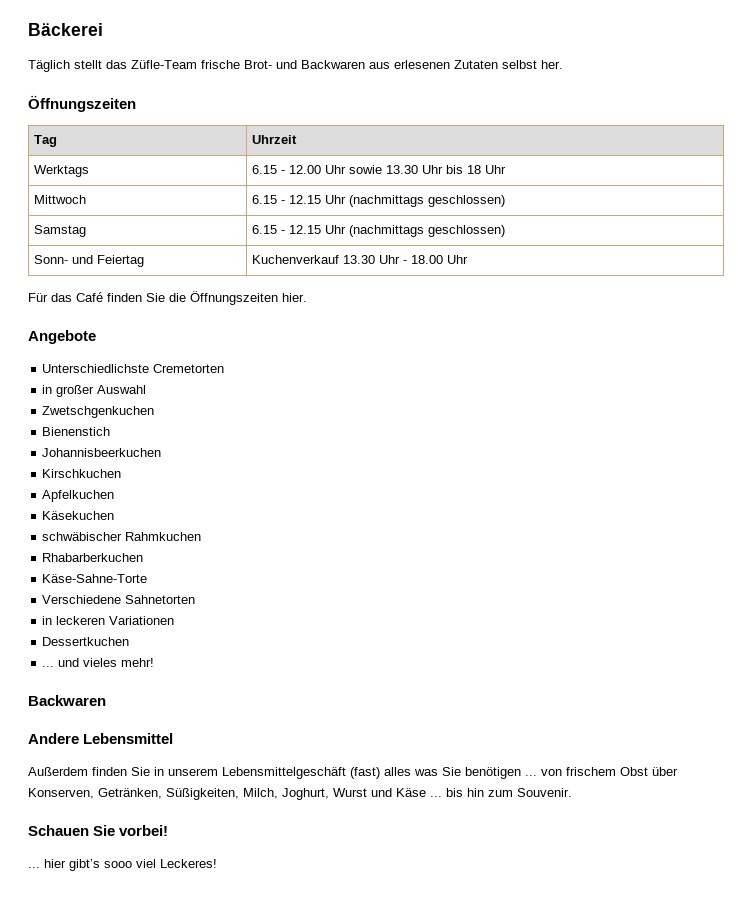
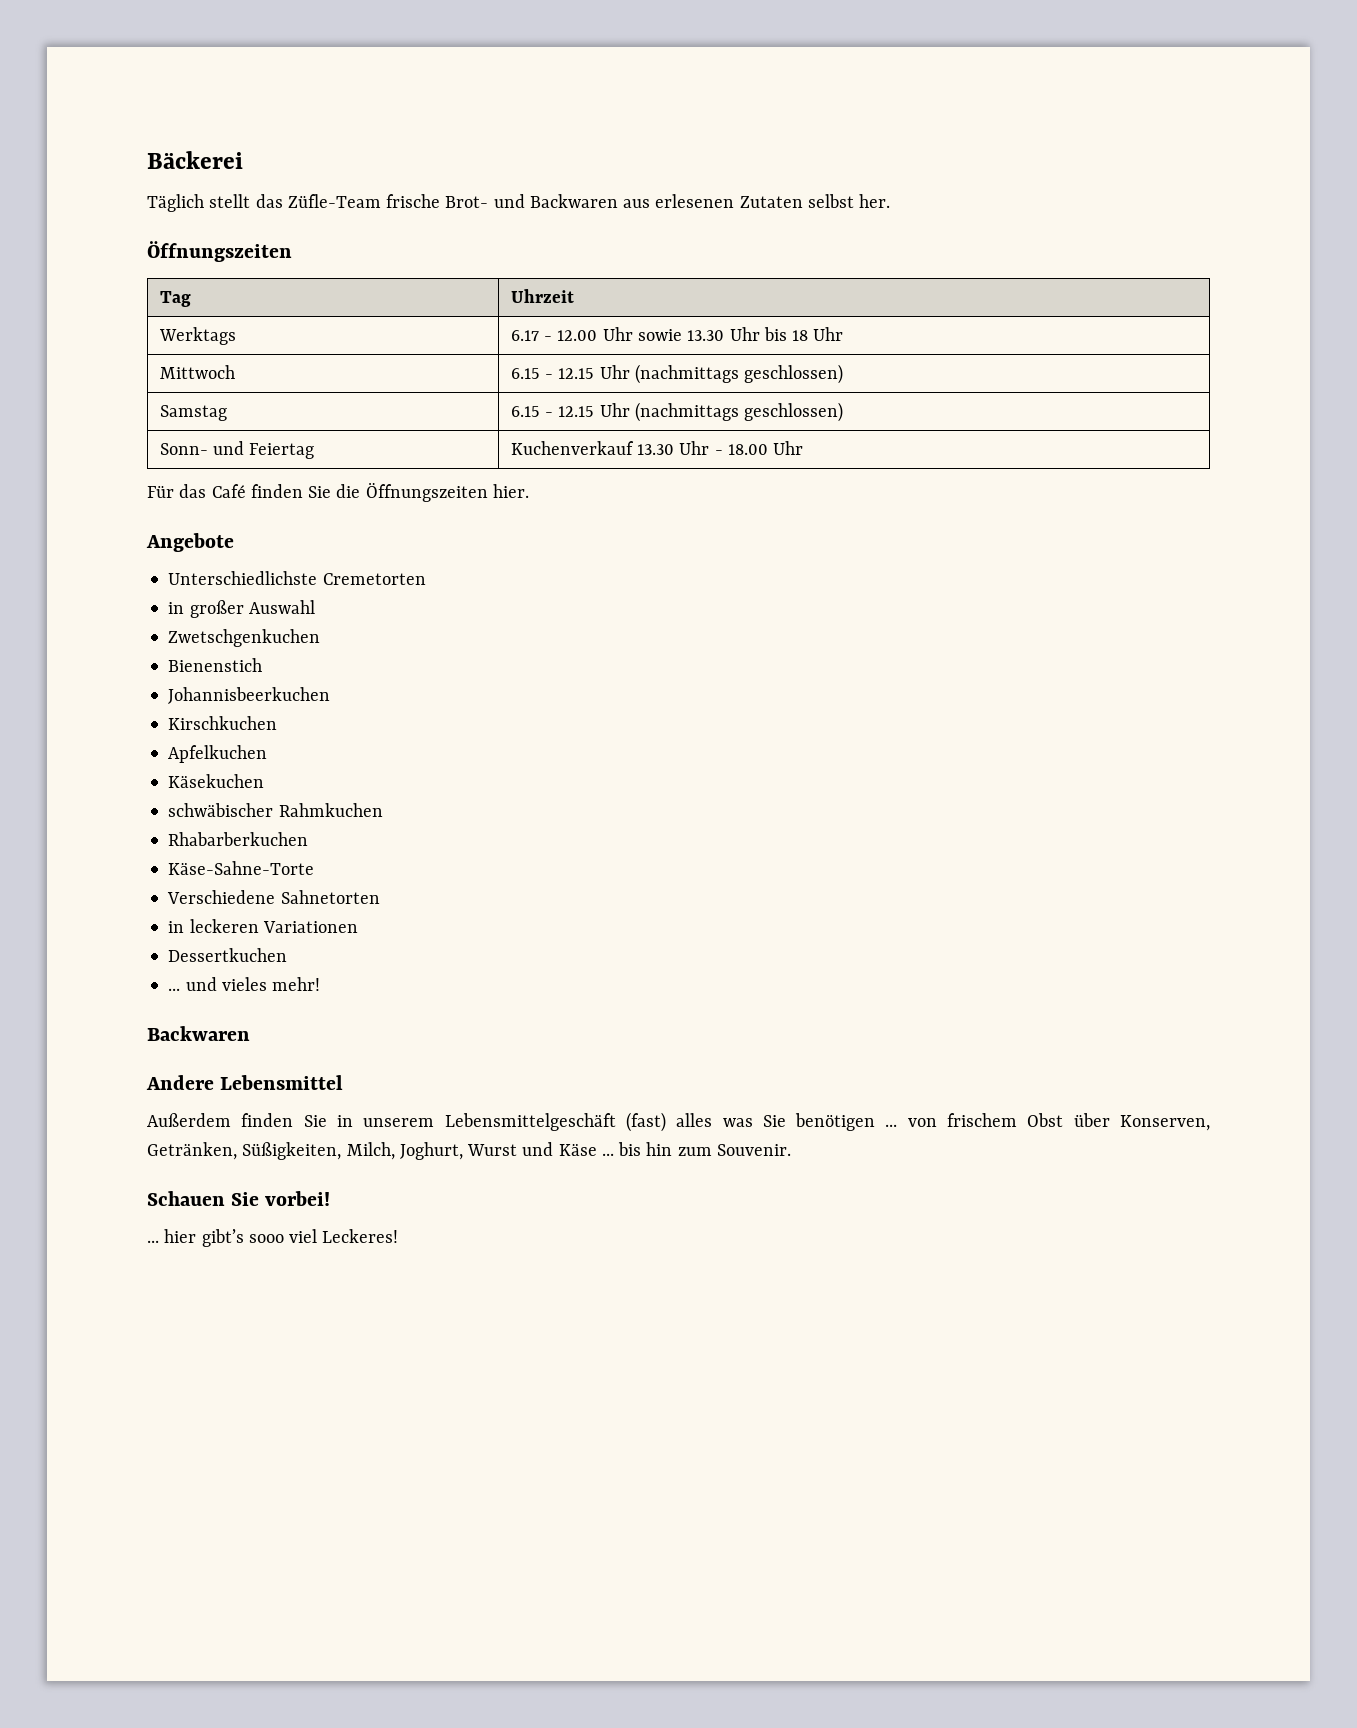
[252,165,278,174] 6.15 -> [510,330,539,341] 6.17

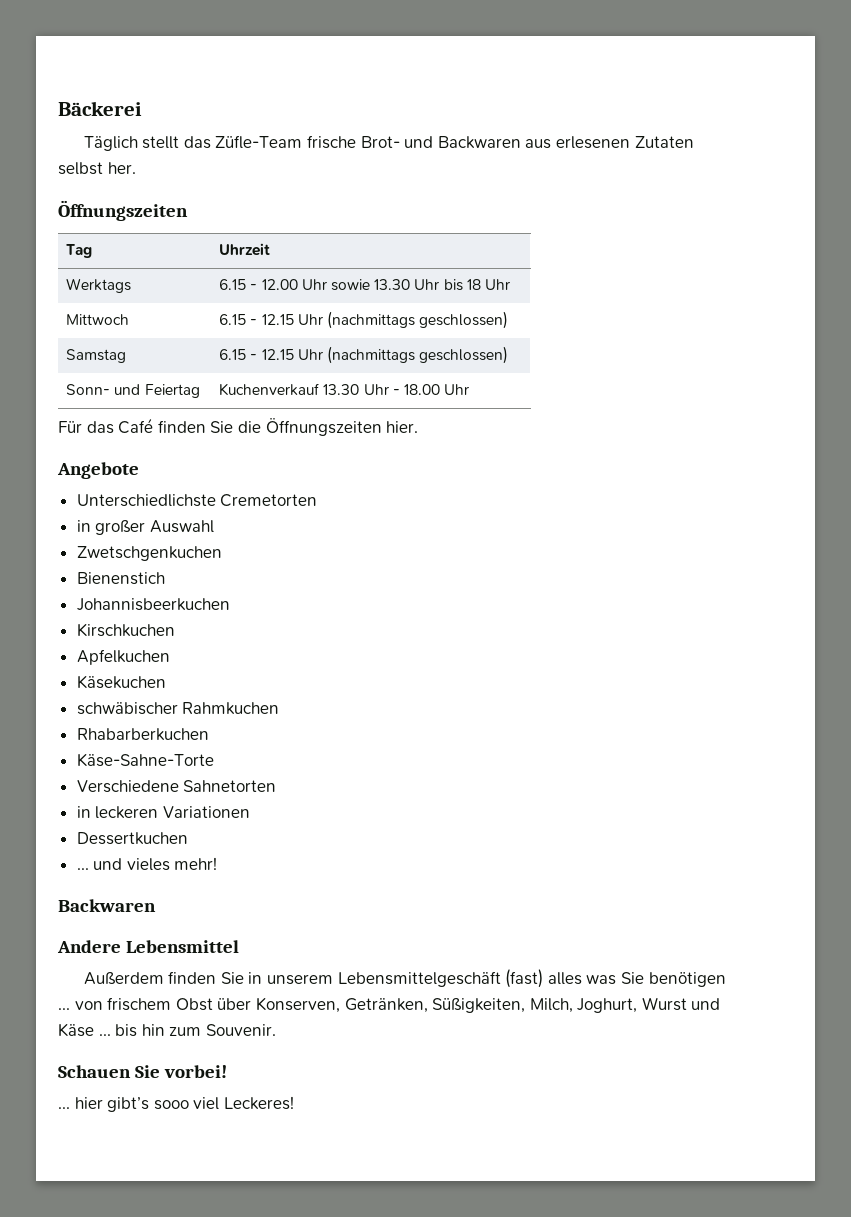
[510,330,539,341] 6.17 -> [219,279,247,290] 6.15

